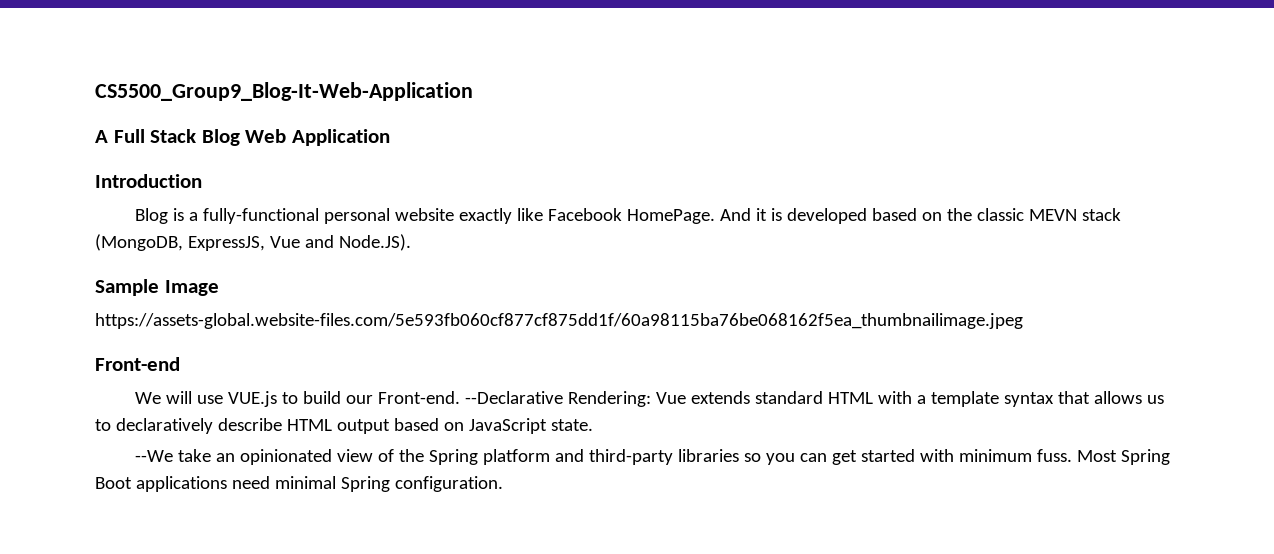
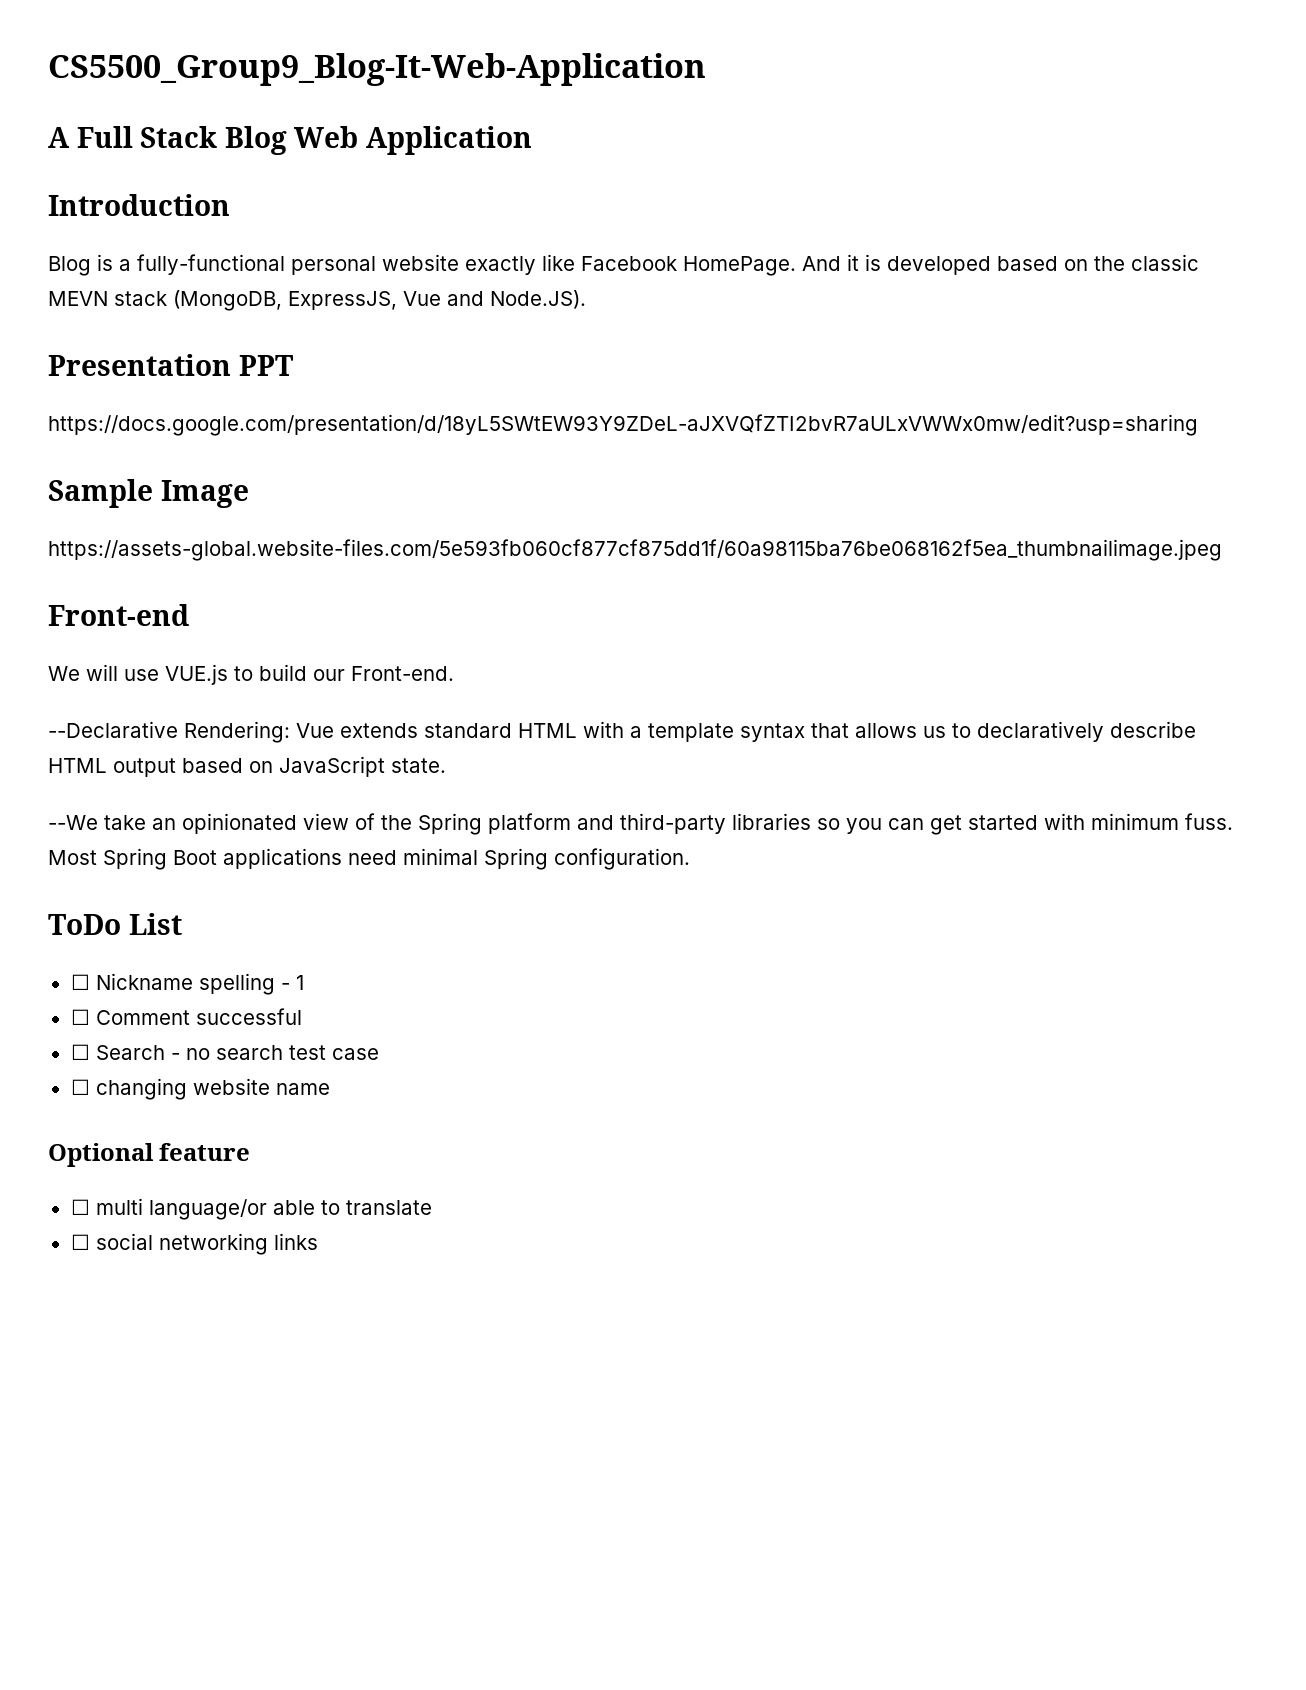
(411, 242) none -> [48,354,293,376] [48,414,1198,436] // Presentation PPT // https://docs.google.com/presentation/d/18yL5SWtEW93Y9ZDeL-aJXVQfZTI2bvR7aULxVWWx0mw/edit?usp=sharing
(460, 397) none -> (454, 673) //
(503, 484) none -> [48,913,182,935] [70,973,304,995] [70,1008,302,1025] [70,1044,379,1060] [70,1078,330,1100] [48,1143,251,1167] [70,1198,432,1220] [70,1233,318,1255] // ToDo List // ☐ Nickname spelling - 1 // ☐ Comment successful // ☐ Search - no search test case // ☐ changing website name // Optional feature // ☐ multi language/or able to translate // ☐ social networking links

